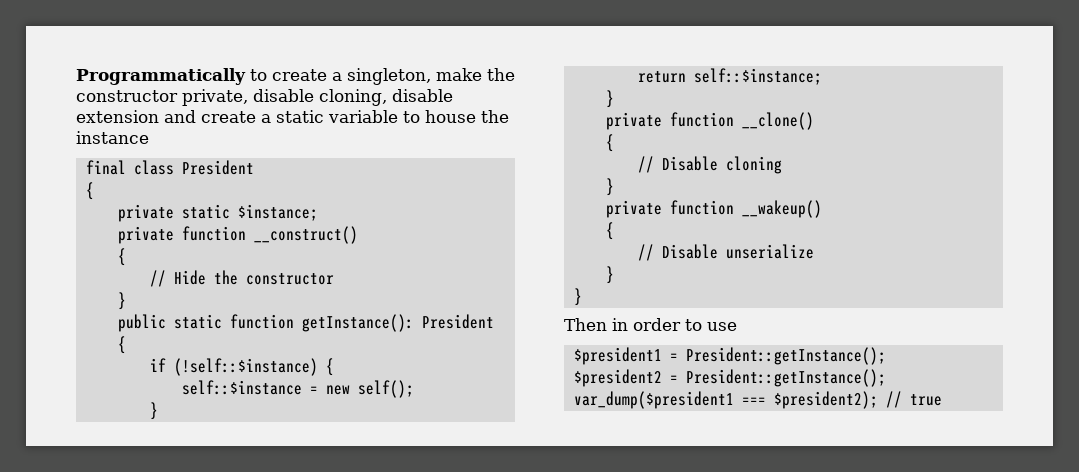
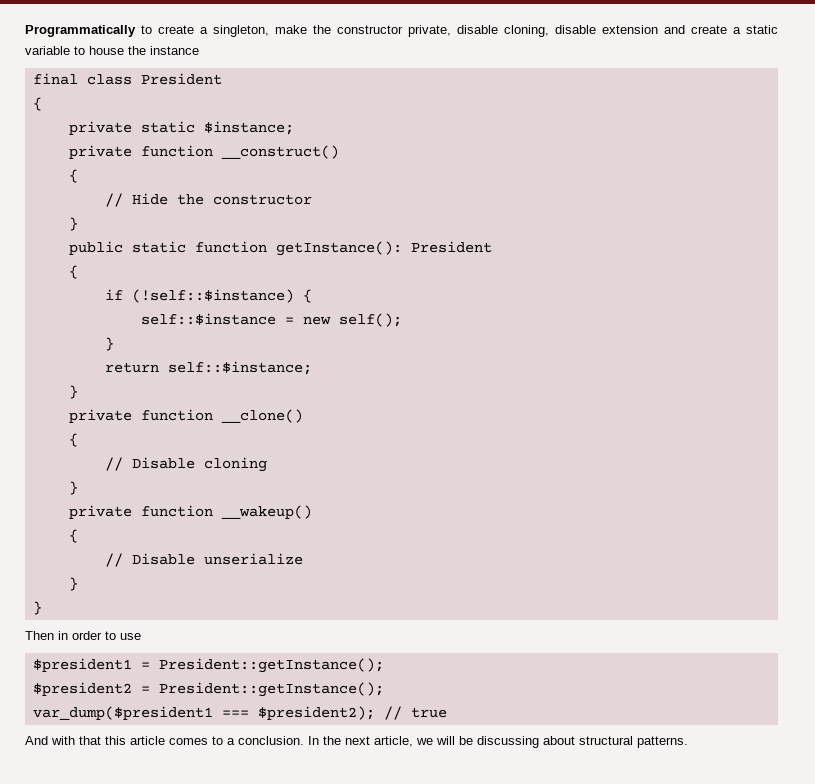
(942, 400) none -> [25,736,688,748] // And with that this article comes to a conclusion. In the next article, we will be discussing about structural patterns.

